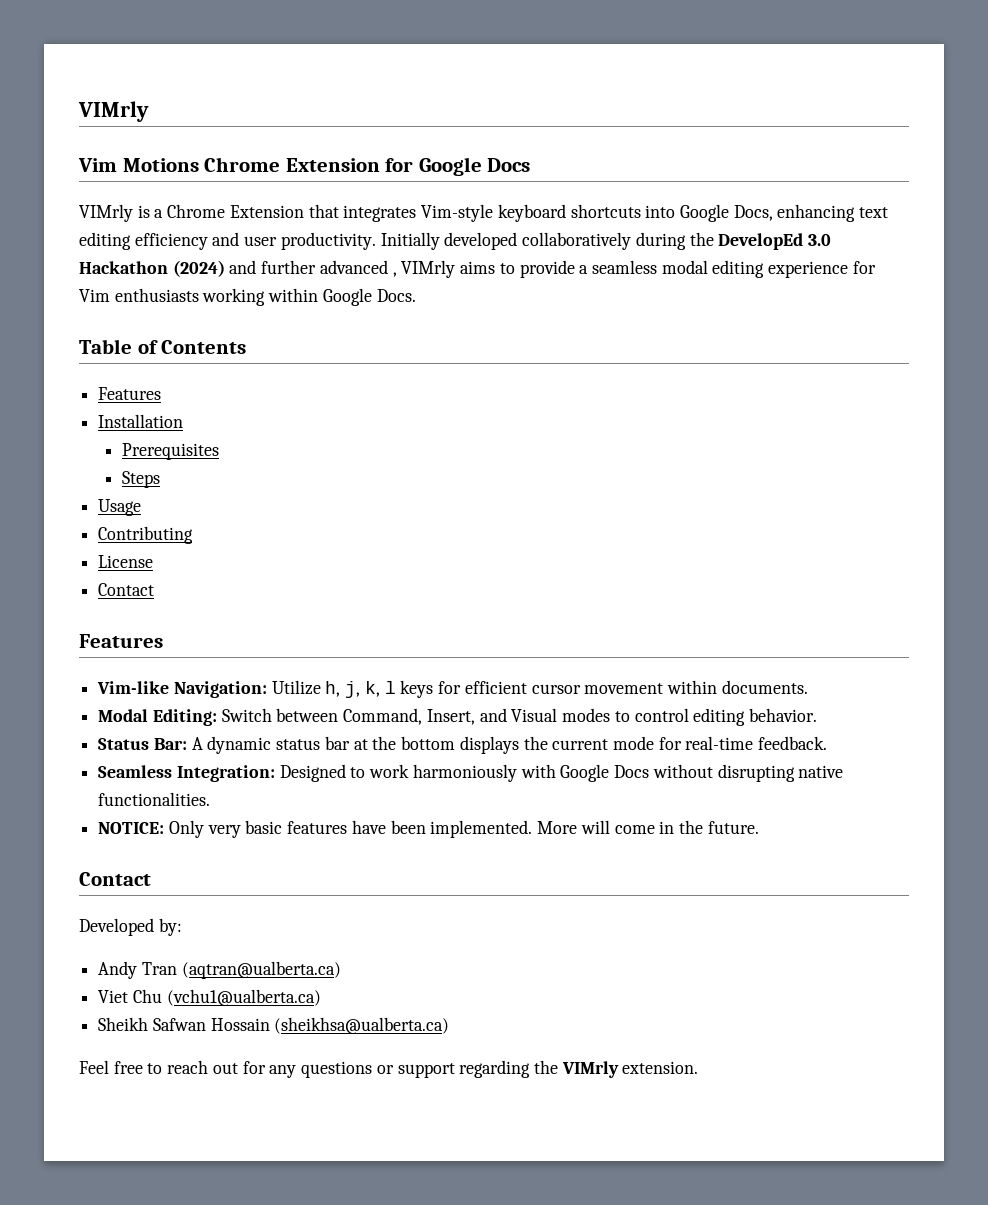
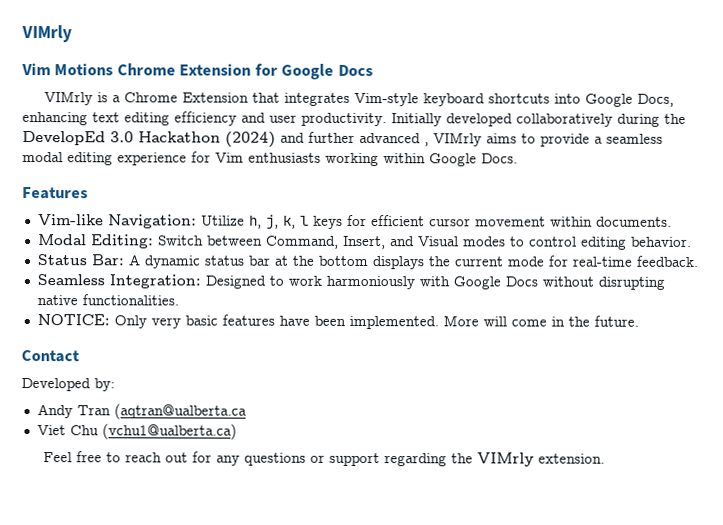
[79,339,247,354] [98,387,162,400] [98,414,184,428] [121,443,219,460] [121,471,160,488] [98,499,142,516] [98,526,194,544] [98,555,154,568] [98,583,155,596] // Table of Contents // Features // Installation // Prerequisites // Steps // Usage // Contributing // License // Contact -> (518, 158) none
[181,961,341,979] (aqtran@ualberta.ca) -> [113,403,247,420] (aqtran@ualberta.ca
[98,1017,450,1034] // Sheikh Safwan Hossain (sheikhsa@ualberta.ca) -> (237, 431) none

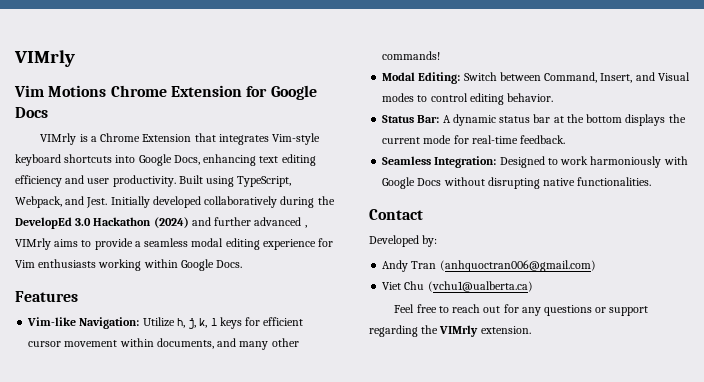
(387, 119) none -> [178,175,292,187] [15,196,108,208] Built using TypeScript, Webpack, and Jest.
[595,216,672,227] documents. -> [156,338,299,350] [382,51,441,60] documents, and many other commands!
[36,314,639,330] // NOTICE: Only very basic features have been implemented. More will come in the future. -> (652, 181) none
[113,403,247,420] (aqtran@ualberta.ca -> [439,260,596,272] (anhquoctran006@gmail.com)

